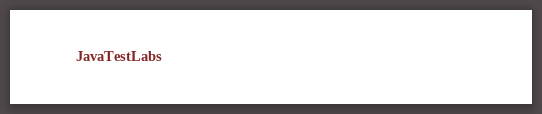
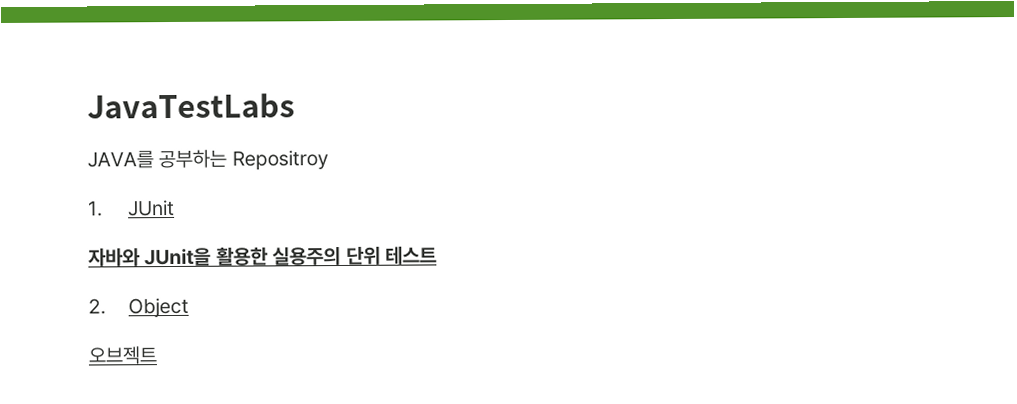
(162, 56) none -> [87,149,329,170] [87,199,175,217] [88,246,437,267] [88,297,189,318] [88,346,157,365] // JAVA를 공부하는 Repositroy // 1. JUnit // 자바와 JUnit을 활용한 실용주의 단위 테스트 // 2. Object // 오브젝트

